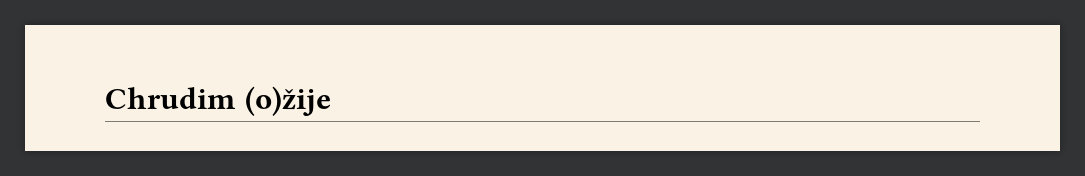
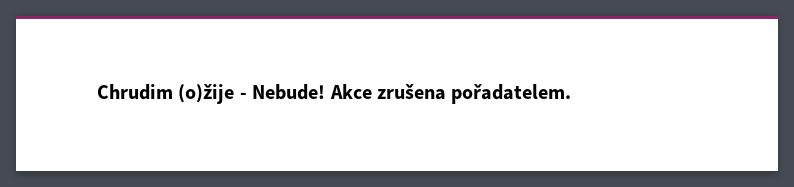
(331, 101) none -> [239,84,572,104] - Nebude! Akce zrušena pořadatelem.

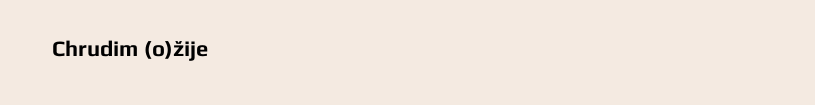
[239,84,572,104] - Nebude! Akce zrušena pořadatelem. -> (208, 51) none

